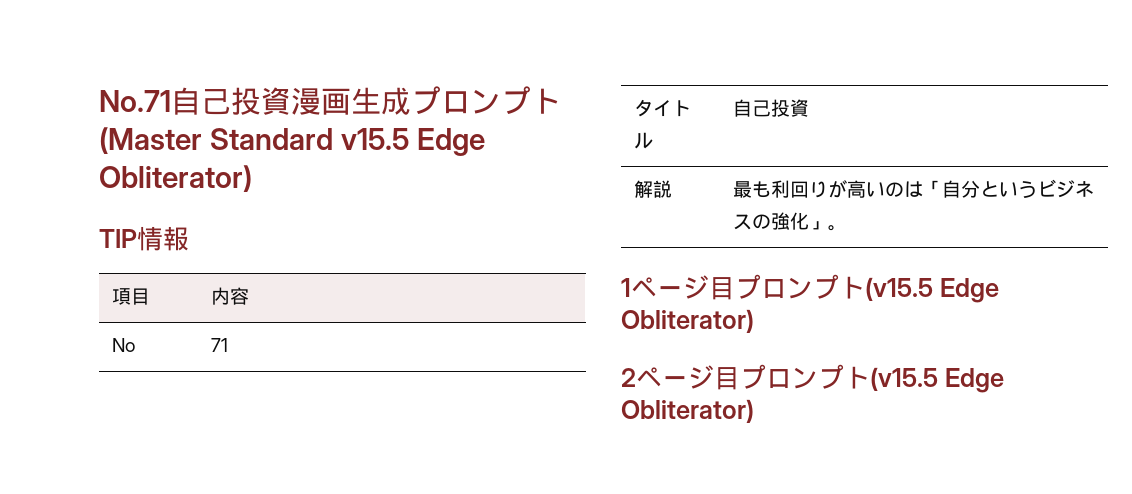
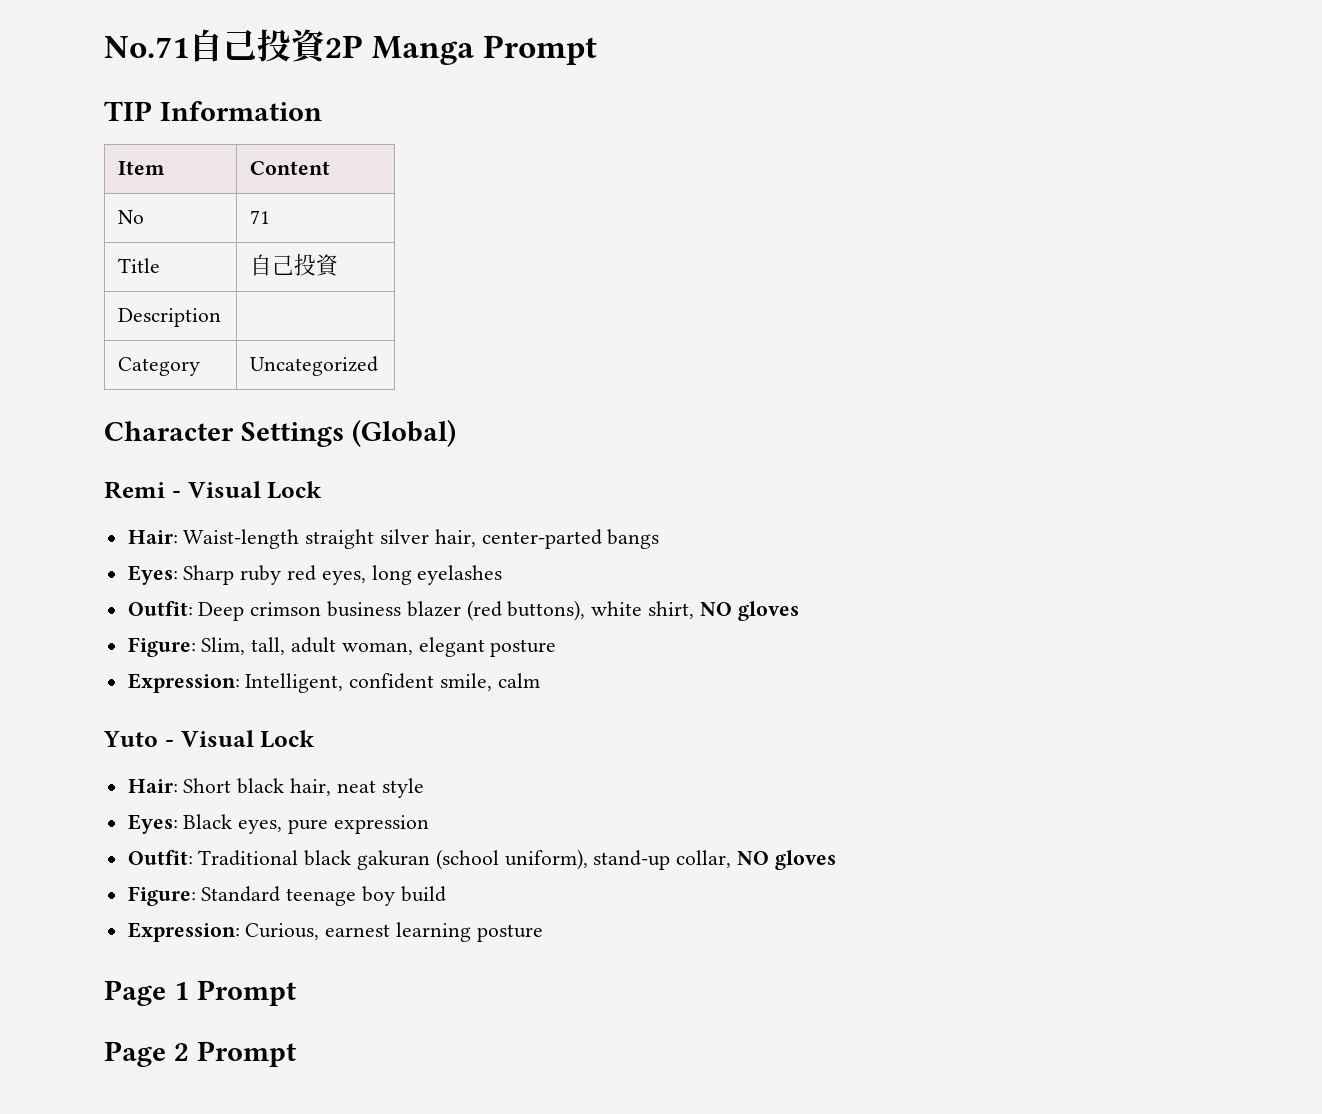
[291,86,561,115] [99,127,485,156] [99,165,252,192] [99,226,189,251] [111,288,150,305] [210,287,249,305] 漫画生成プロンプト(Master Standard v15.5 Edge Obliterator) // TIP情報 // 項目 | 内容 -> [325,35,598,65] [104,101,322,121] [118,161,166,175] [250,161,331,175] 2P Manga Prompt // TIP Information // Item | Content
[633,99,691,117] [633,132,653,149] タイトル -> [118,258,161,273] Title
[633,180,672,198] [732,179,1094,198] [732,212,847,231] [621,274,999,303] [621,309,754,333] [621,364,1004,393] [621,399,754,423] 解説 | 最も利回りが高いのは「自分というビジネスの強化」。 // 1ページ目プロンプト(v15.5 Edge Obliterator) // 2ページ目プロンプト(v15.5 Edge Obliterator) -> [118,308,222,327] [118,357,201,376] [250,356,379,376] [104,419,456,447] [104,481,323,499] [127,529,660,549] [127,565,503,585] [127,600,799,621] [127,637,557,657] [127,673,540,693] [103,730,316,748] [127,778,424,798] [127,814,429,834] [127,849,836,870] [127,886,446,906] [127,922,543,942] [104,980,296,1006] [104,1041,296,1067] Description | // Category | Uncategorized // Character Settings (Global) // Remi - Visual Lock // Hair: Waist-length straight silver hair, center-parted bangs // Eyes: Sharp ruby red eyes, long eyelashes // Outfit: Deep crimson business blazer (red buttons), white shirt, NO gloves // Figure: Slim, tall, adult woman, elegant posture // Expression: Intelligent, confident smile, calm // Yuto - Visual Lock // Hair: Short black hair, neat style // Eyes: Black eyes, pure expression // Outfit: Traditional black gakuran (school uniform), stand-up collar, NO gloves // Figure: Standard teenage boy build // Expression: Curious, earnest learning posture // Page 1 Prompt // Page 2 Prompt

